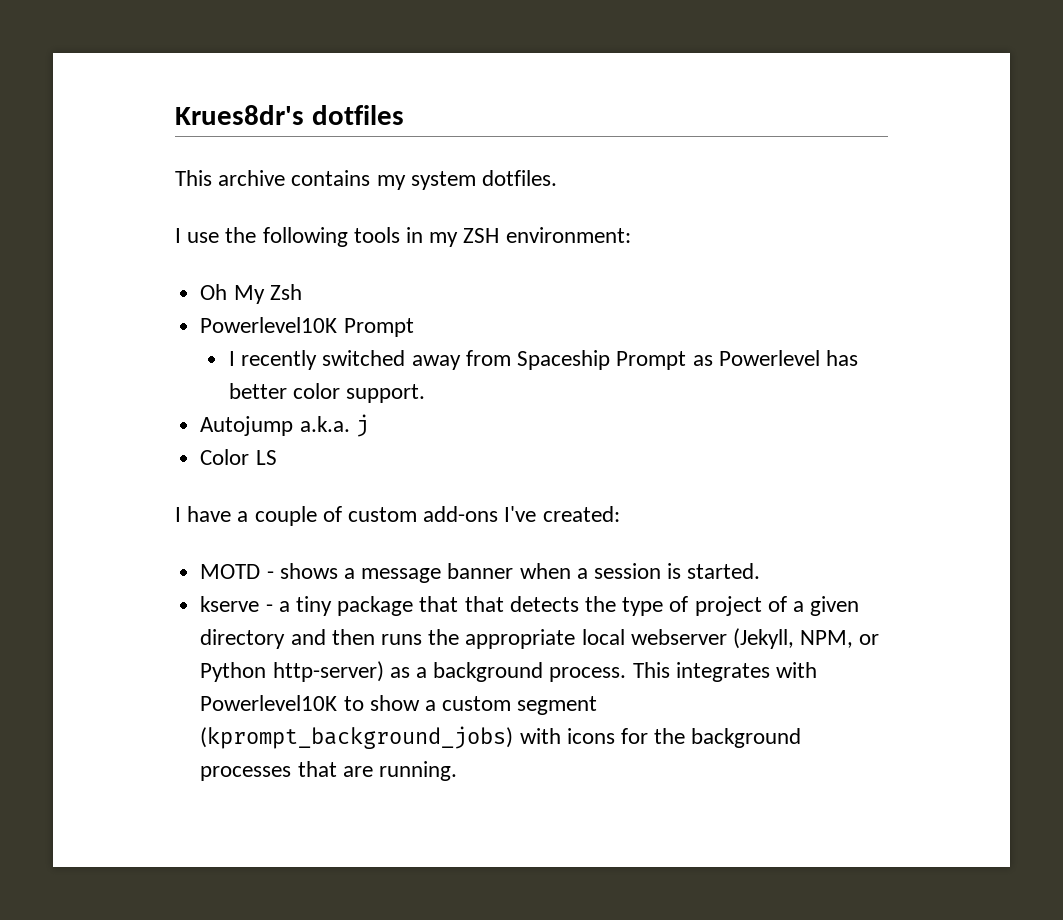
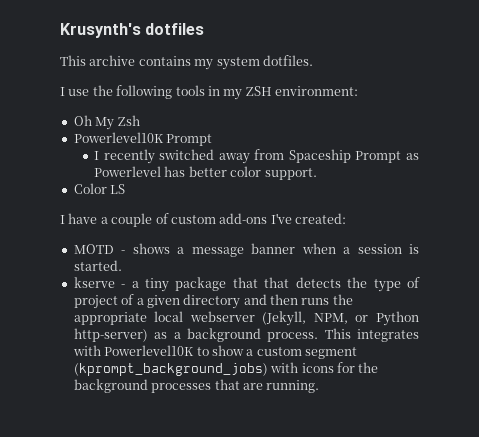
[175,105,304,125] Krues8dr's -> [60,23,141,38] Krusynth's
[200,414,369,437] // Autojump a.k.a. j -> (317, 174) none

